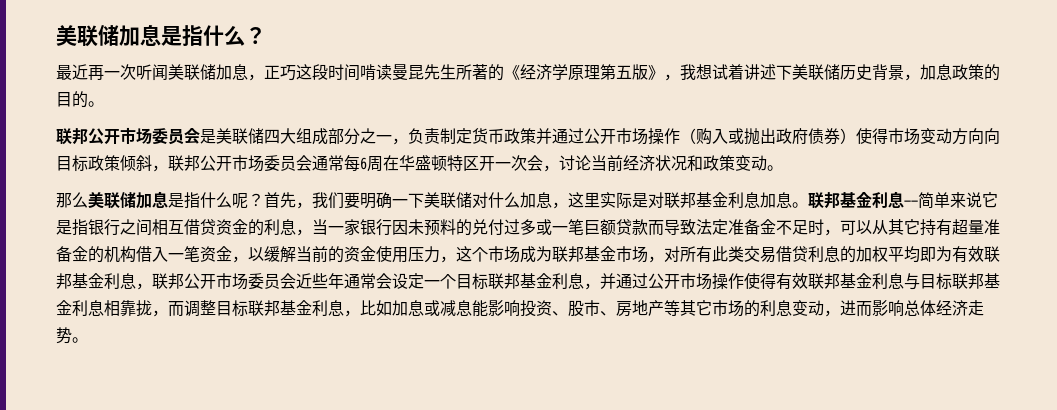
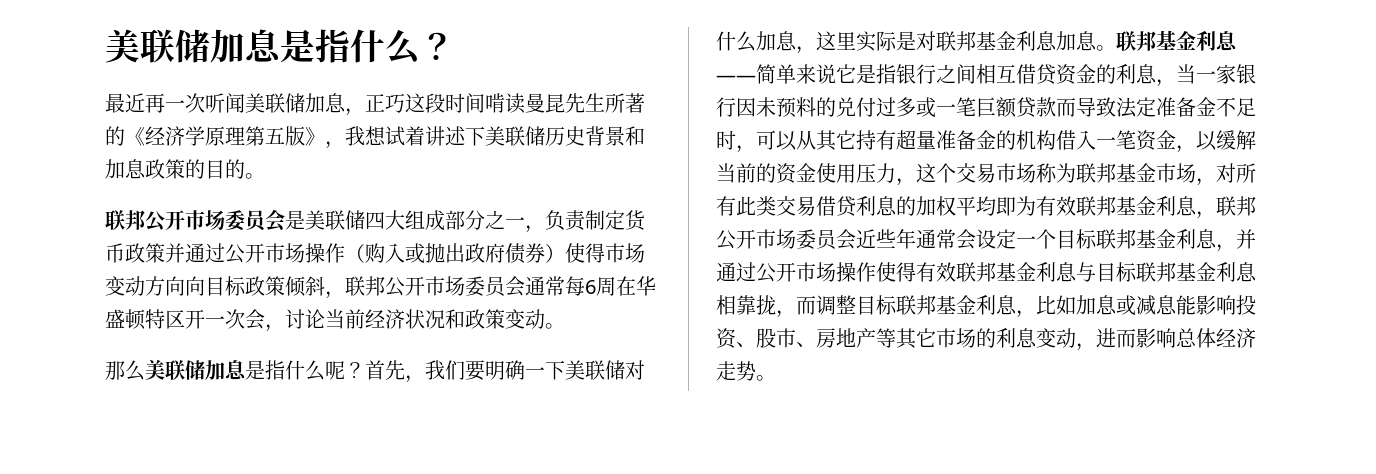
[904,74,920,81] ， -> [625,126,645,146] 和
[488,246,536,263] 市场成 -> [956,163,1057,183] 交易市场称

